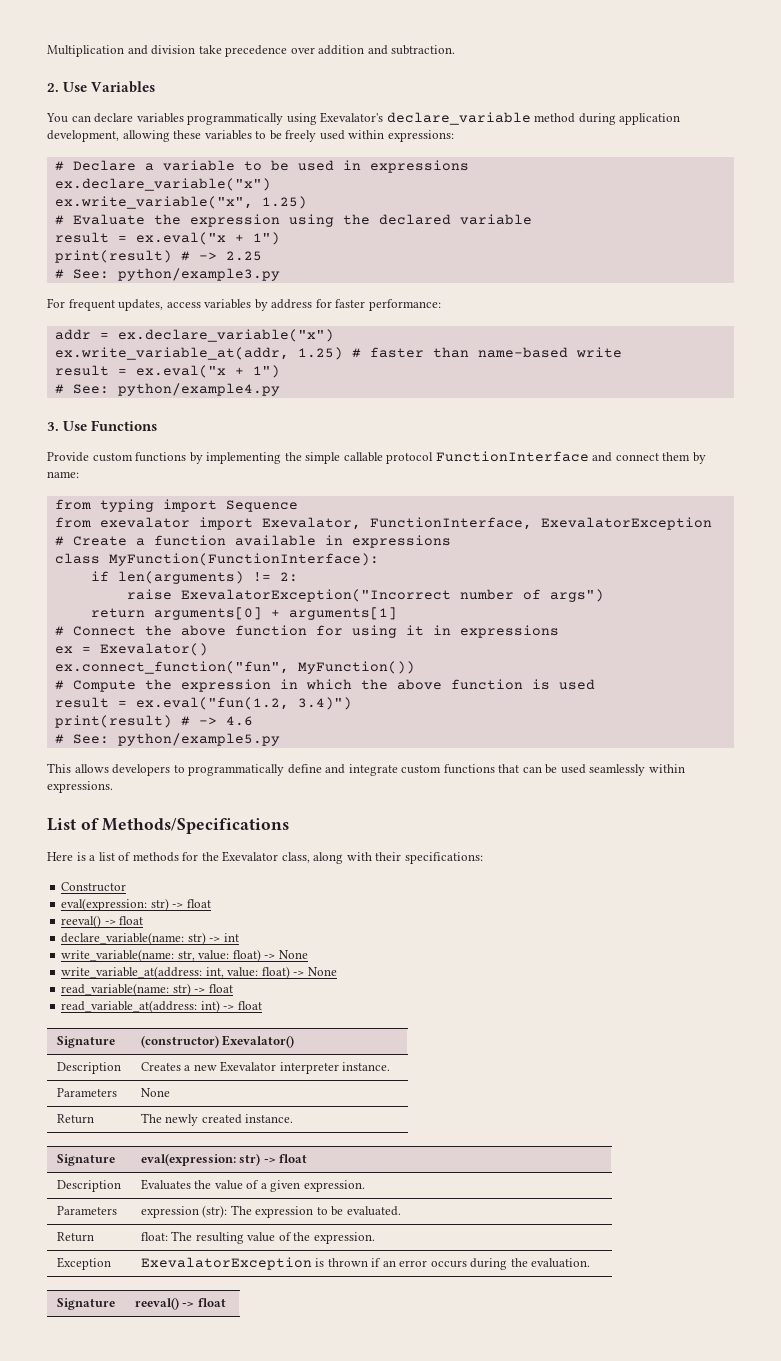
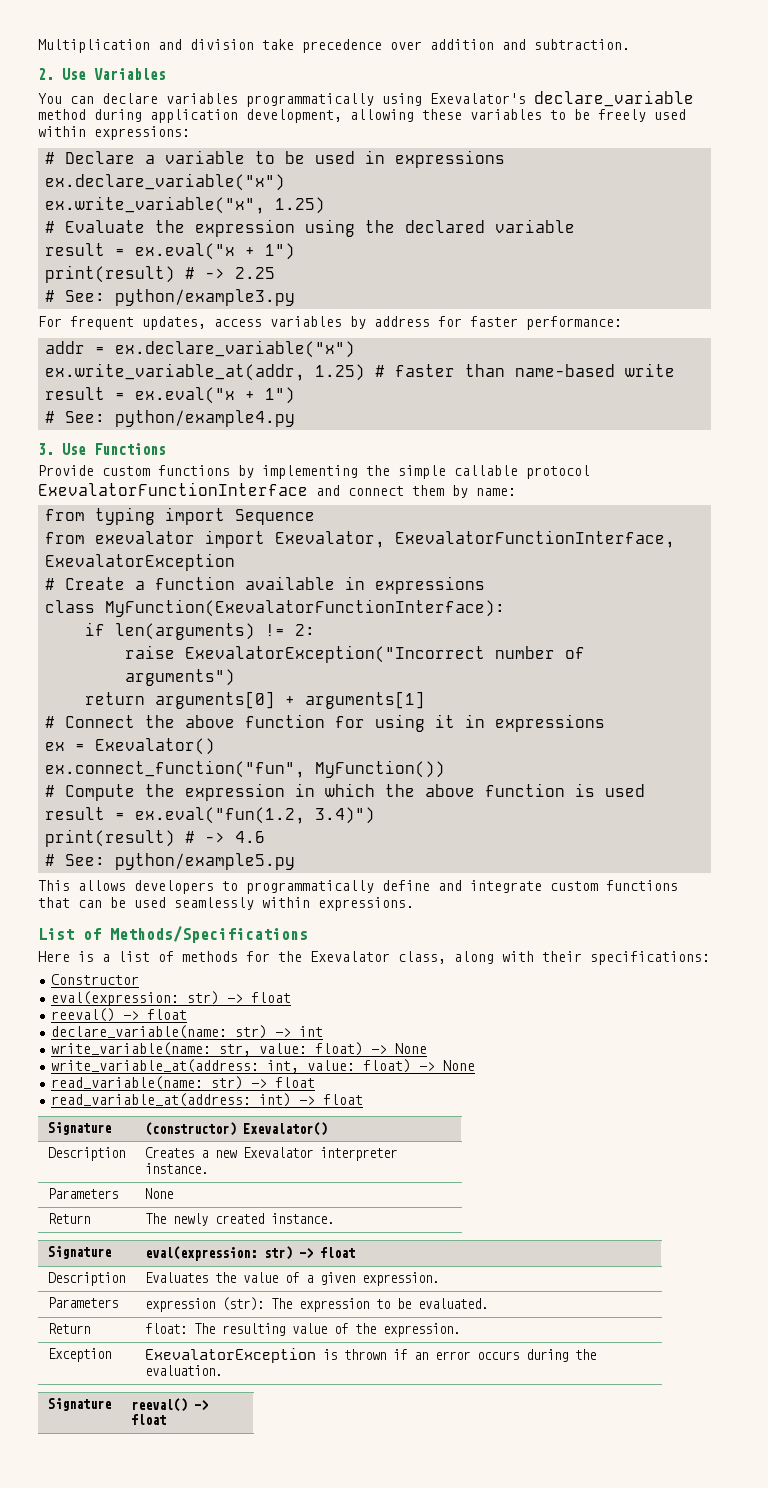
[435,451,589,462] FunctionInterface -> [38,482,308,496] ExevalatorFunctionInterface
[369,517,532,530] FunctionInterface, -> [395,530,676,548] ExevalatorFunctionInterface,
[108,553,379,566] MyFunction(FunctionInterface): -> [105,599,506,617] MyFunction(ExevalatorFunctionInterface):
[549,589,604,602] args") -> [125,669,236,686] arguments")

